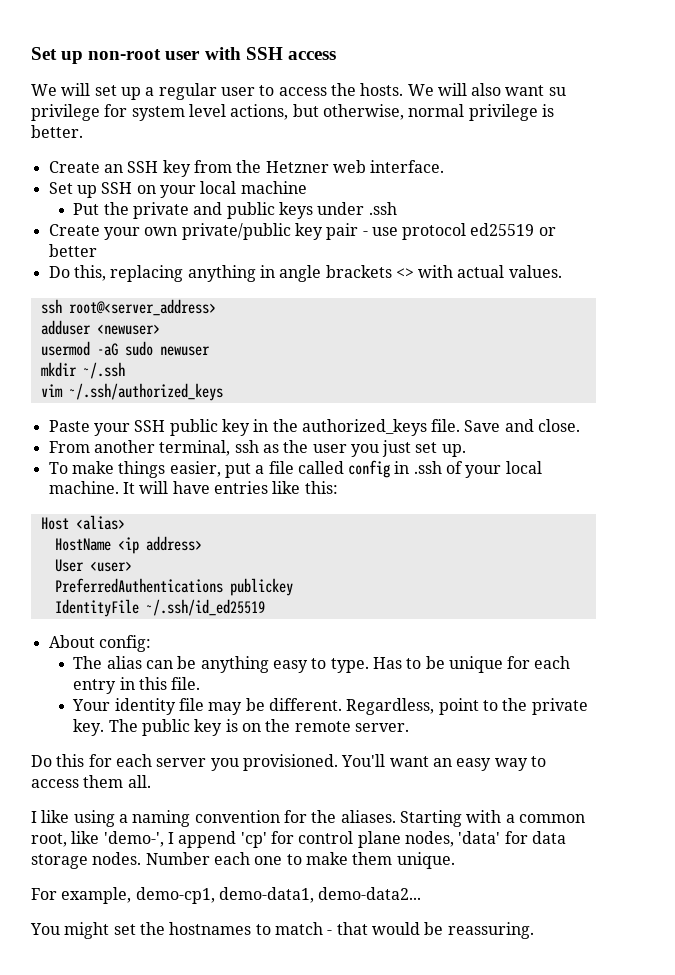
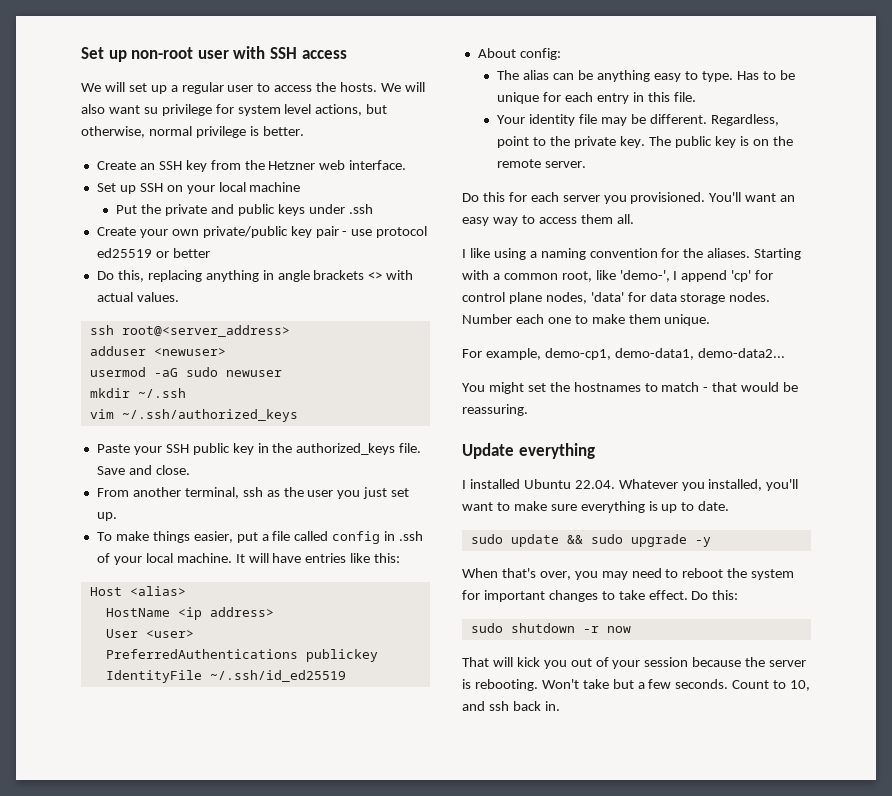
(534, 930) none -> [462,443,595,459] [462,479,799,491] [462,501,730,513] [470,534,711,547] [462,568,795,580] [462,590,739,602] [470,623,631,633] [462,657,807,669] [462,679,811,691] [462,701,560,711] // Update everything // I installed Ubuntu 22.04. Whatever you installed, you'll want to make sure everything is up to date. // sudo update && sudo upgrade -y // When that's over, you may need to reboot the system for important changes to take effect. Do this: // sudo shutdown -r now // That will kick you out of your session because the server is rebooting. Won't take but a few seconds. Count to 10, and ssh back in.

